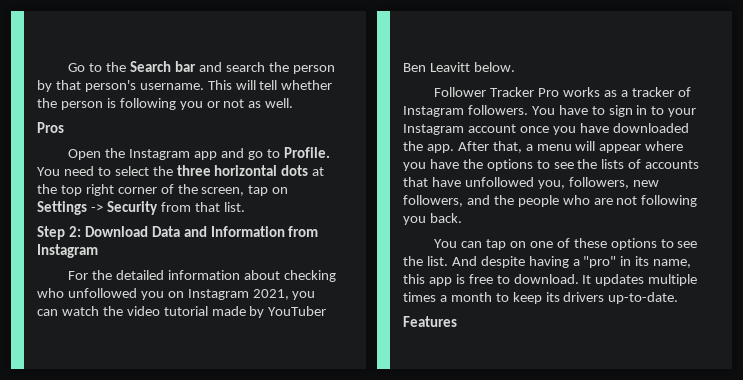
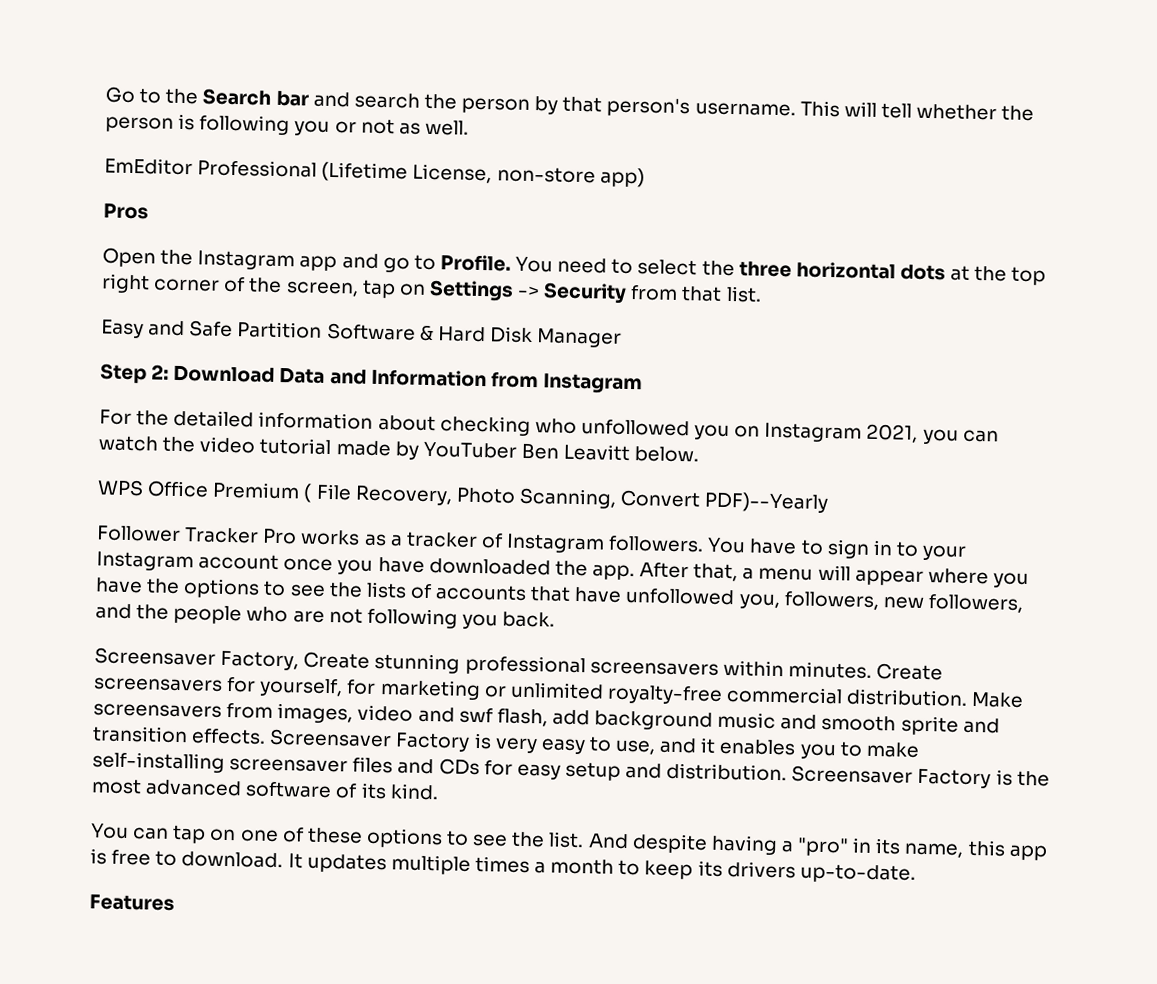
(294, 103) none -> [104,157,645,188] // EmEditor Professional (Lifetime License, non-store app)
(245, 207) none -> [101,319,623,348] // Easy and Safe Partition Software & Hard Disk Manager
(515, 67) none -> [97,479,830,514] // WPS Office Premium ( File Recovery, Photo Scanning, Convert PDF)--Yearly
(462, 218) none -> [94,647,944,681] [93,676,1025,708] [93,702,1000,736] [92,725,920,760] [92,751,1050,789] [91,778,439,801] // Screensaver Factory, Create stunning professional screensavers within minutes. Create screensavers for yourself, for marketing or unlimited royalty-free commercial distribution. Make screensavers from images, video and swf flash, add background music and smooth sprite and transition effects. Screensaver Factory is very easy to use, and it enables you to make self-installing screensaver files and CDs for easy setup and distribution. Screensaver Factory is the most advanced software of its kind.

